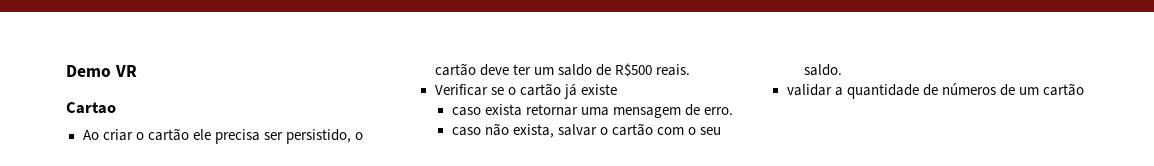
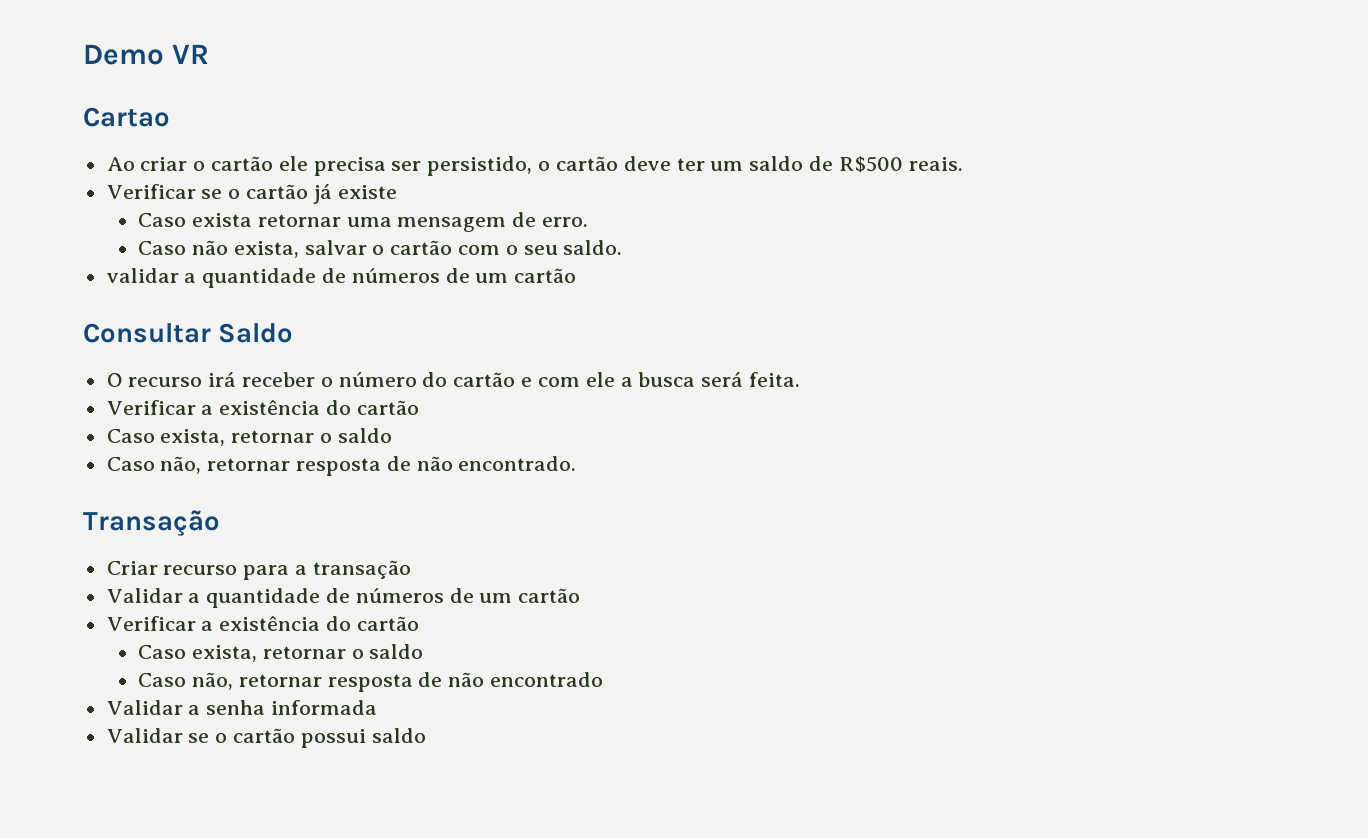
[451,107,481,116] caso -> [138,213,187,227] Caso
[451,127,481,136] caso -> [138,241,187,255] Caso
(1084, 89) none -> [83,323,294,343] [106,372,800,387] [106,400,419,415] [106,428,392,446] [106,456,577,476] [83,510,220,537] [106,560,411,580] [106,588,581,608] [106,616,419,631] [138,644,424,662] [138,672,603,692] [106,700,378,715] [106,728,426,748] // Consultar Saldo // O recurso irá receber o número do cartão e com ele a busca será feita. // Verificar a existência do cartão // Caso exista, retornar o saldo // Caso não, retornar resposta de não encontrado. // Transação // Criar recurso para a transação // Validar a quantidade de números de um cartão // Verificar a existência do cartão // Caso exista, retornar o saldo // Caso não, retornar resposta de não encontrado // Validar a senha informada // Validar se o cartão possui saldo

